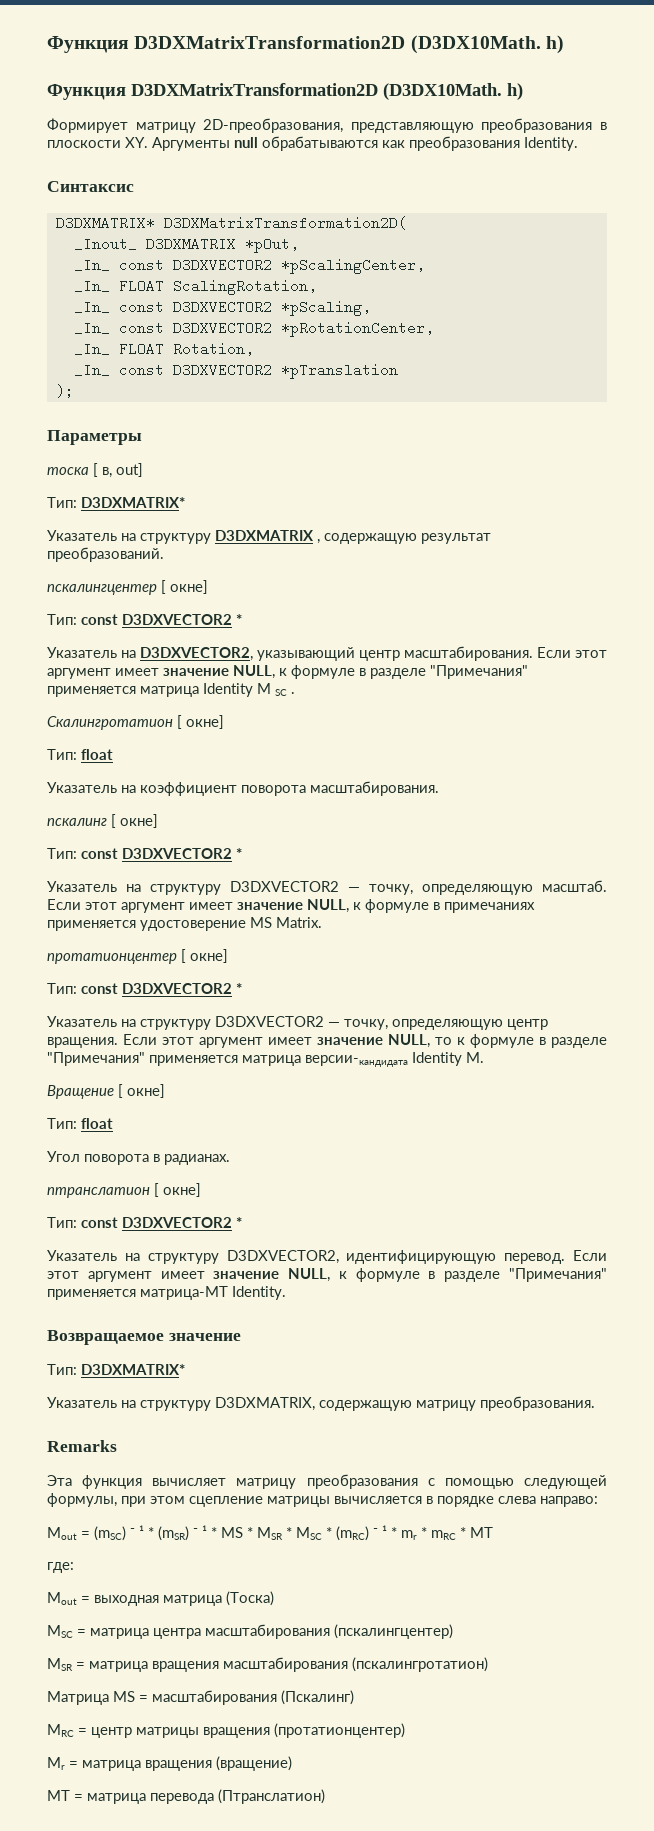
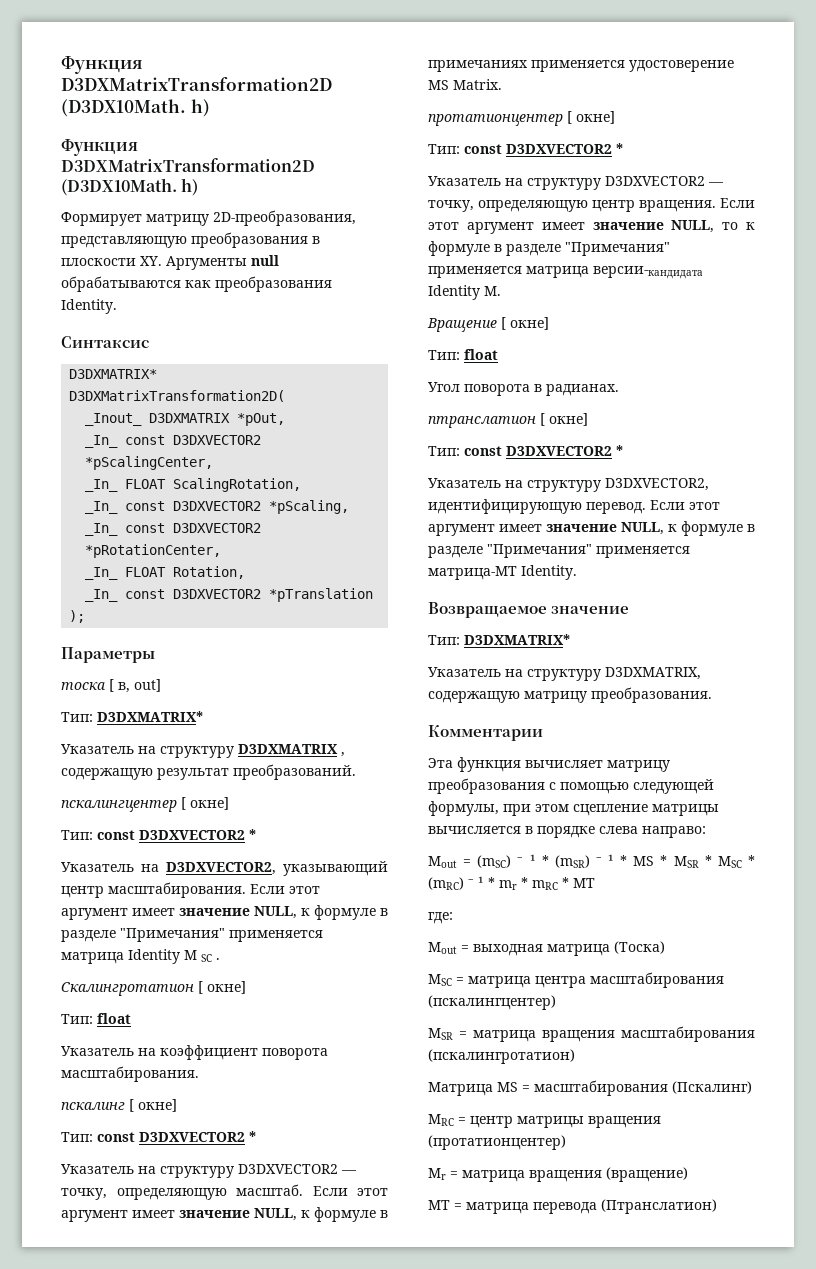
[47,1440,117,1452] Remarks -> [428,725,543,741] Комментарии

